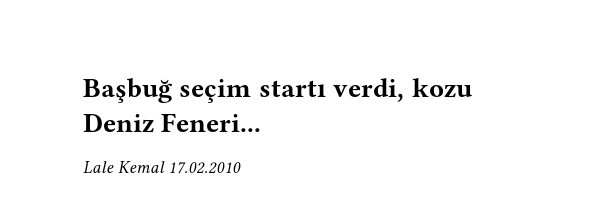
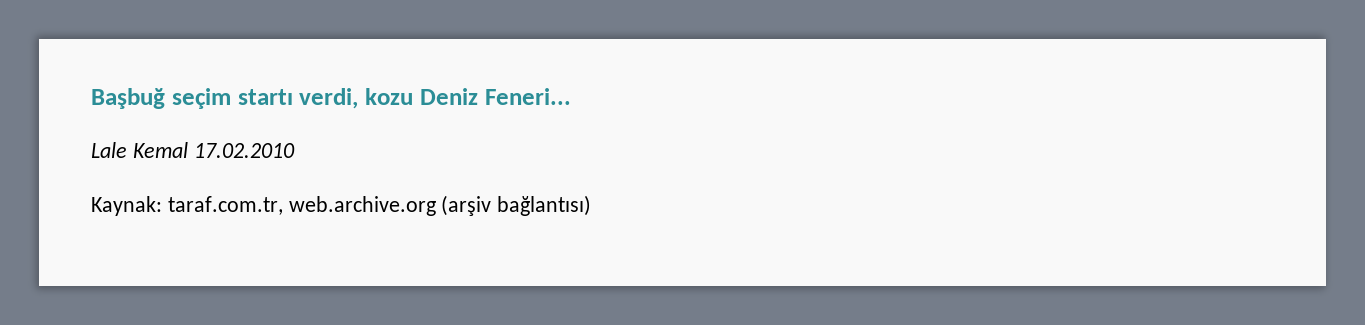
(242, 168) none -> [91,195,592,216] // Kaynak: taraf.com.tr, web.archive.org (arşiv bağlantısı)

